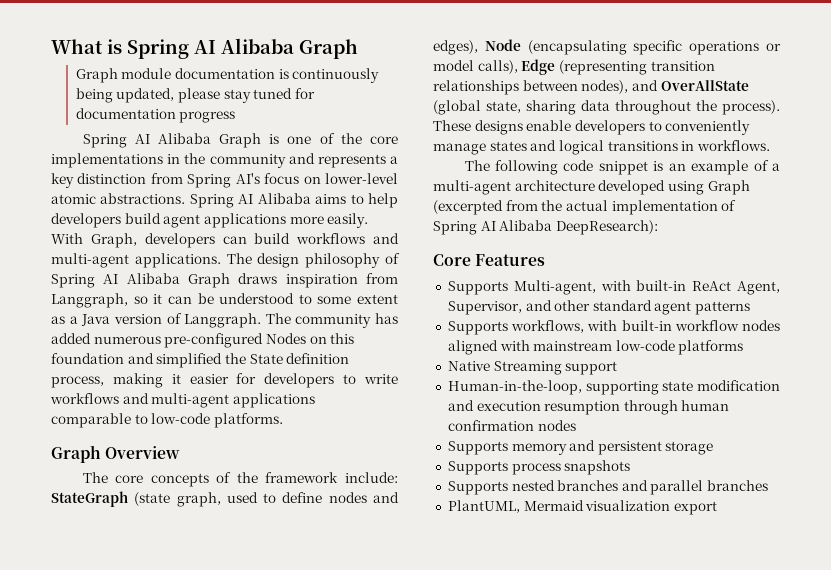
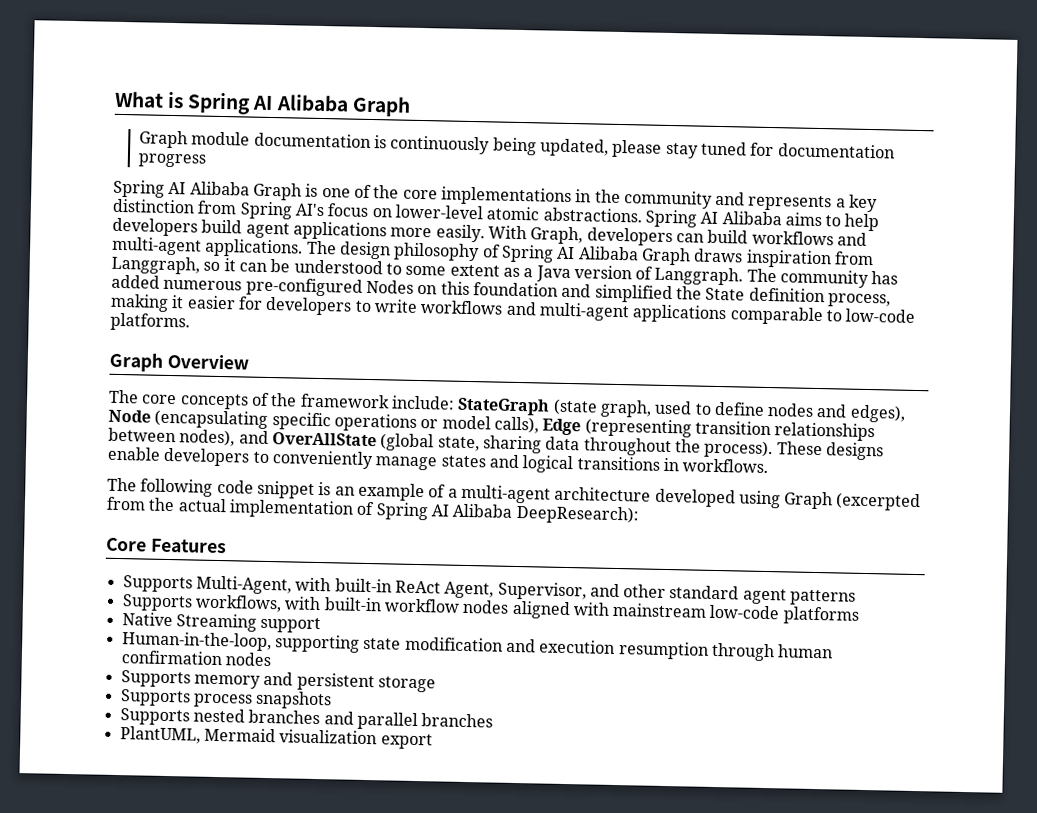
[513,280,596,295] Multi-agent, -> [195,575,292,595] Multi-Agent,

